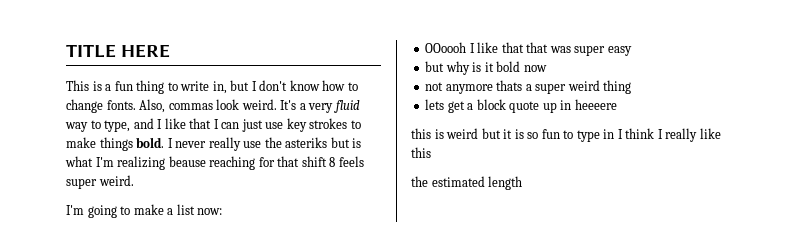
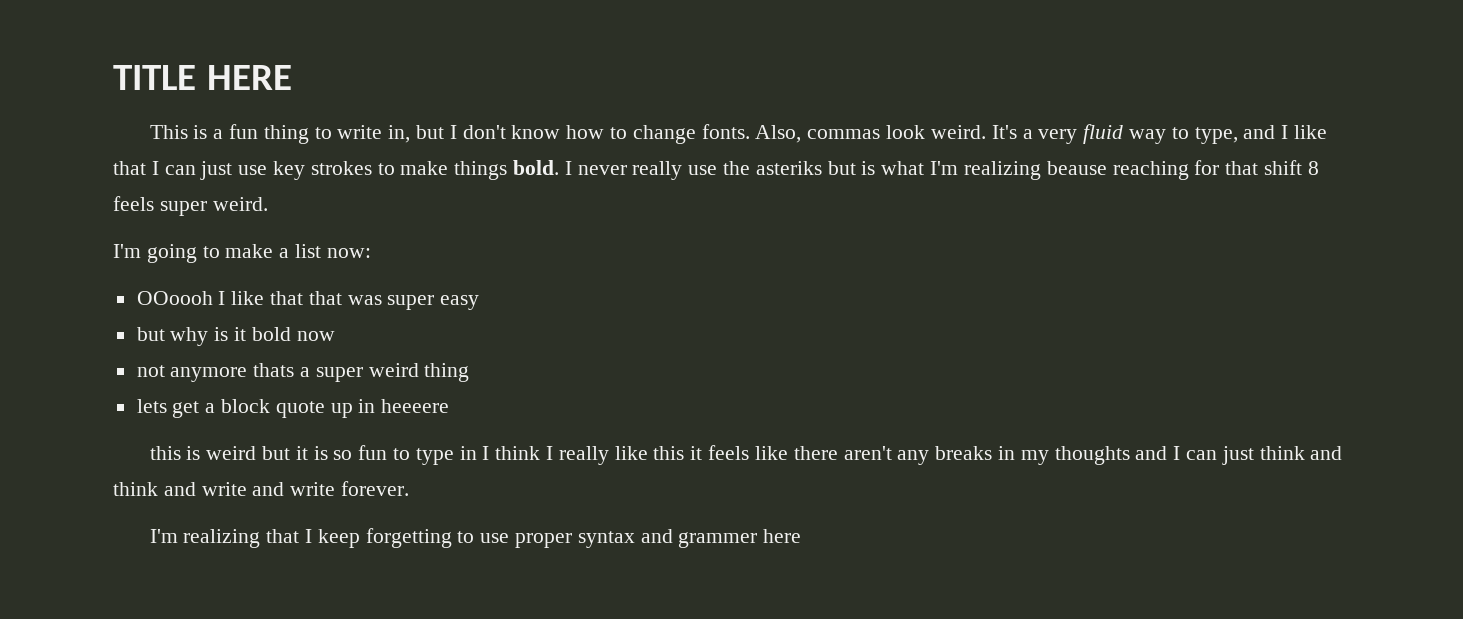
[411,176,523,190] // the estimated length -> [690,445,1343,465] [113,481,410,496] [149,528,802,548] it feels like there aren't any breaks in my thoughts and I can just think and think and write and write forever. // I'm realizing that I keep forgetting to use proper syntax and grammer here

